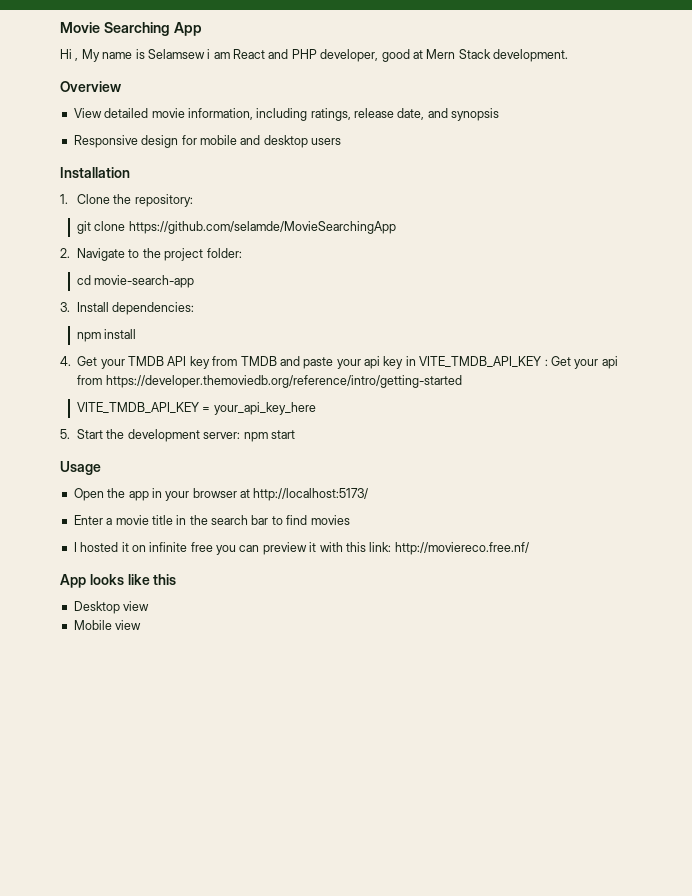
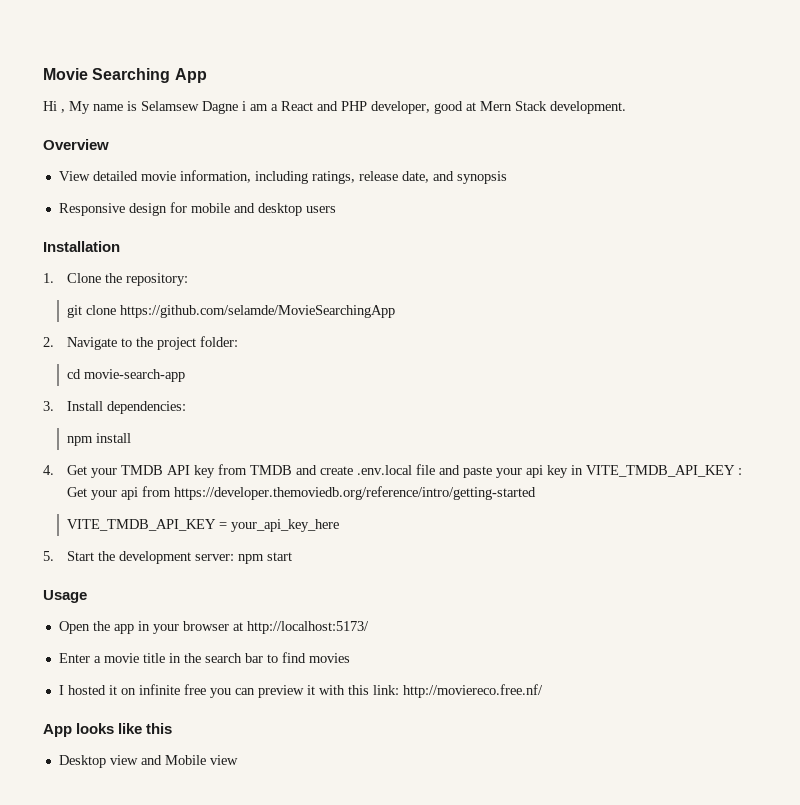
(205, 54) none -> [202,101,238,114] Dagne
(230, 55) none -> [271,104,278,111] a
(300, 361) none -> [319,464,460,475] create .env.local file and
(150, 606) // -> [140,755,162,765] and

